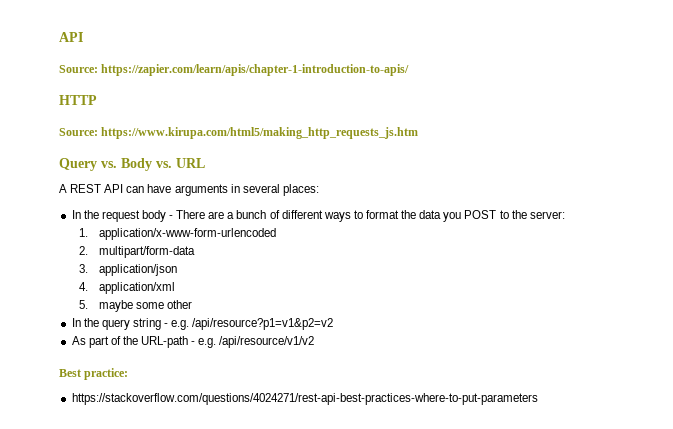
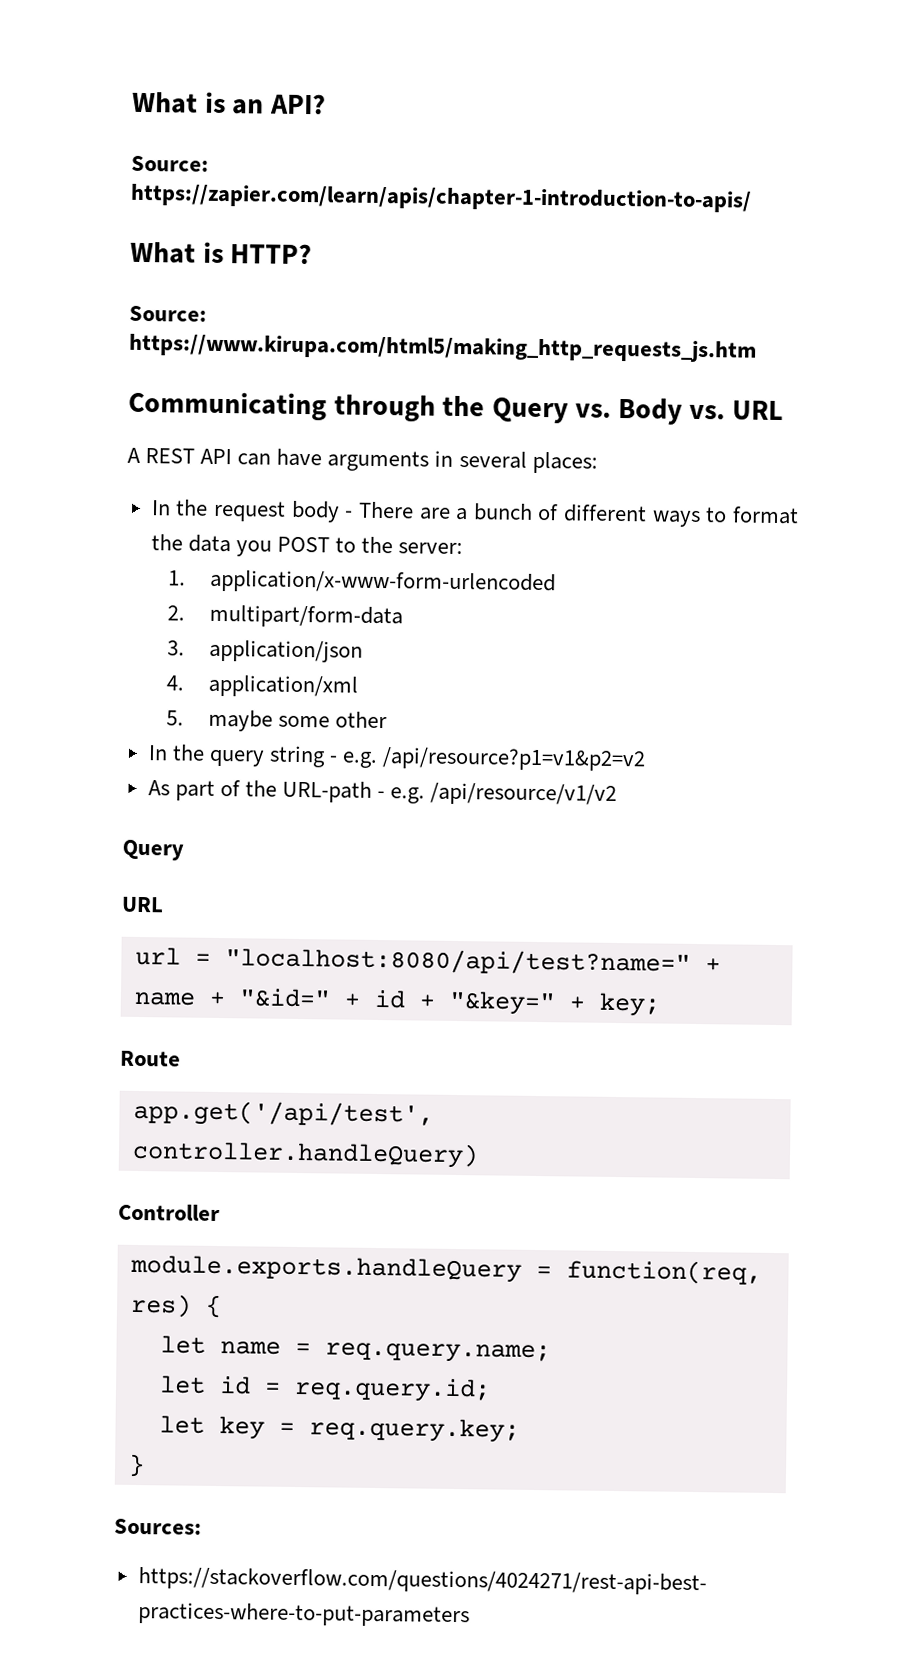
[59,32,83,42] API -> [132,91,326,115] What is an API?
[59,95,97,105] HTTP -> [130,241,313,265] What is HTTP?
(419, 133) none -> [128,390,486,422] Communicating through the
[59,368,129,380] Best practice: -> [122,839,184,861] [122,896,164,913] [134,946,721,976] [133,988,661,1017] [120,1050,181,1067] [132,1099,434,1128] [131,1139,479,1169] [118,1203,220,1222] [129,1254,762,1285] [129,1293,222,1319] [159,1335,551,1364] [158,1375,491,1403] [158,1415,520,1443] [127,1453,145,1478] [114,1518,202,1535] Query // URL // url = "localhost:8080/api/test?name=" + name + "&id=" + id + "&key=" + key; // Route // app.get('/api/test', controller.handleQuery) // Controller // module.exports.handleQuery = function(req, res) { // let name = req.query.name; // let id = req.query.id; // let key = req.query.key; // } // Sources:

